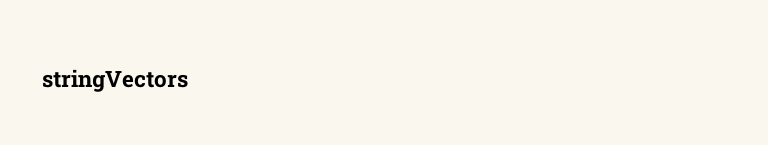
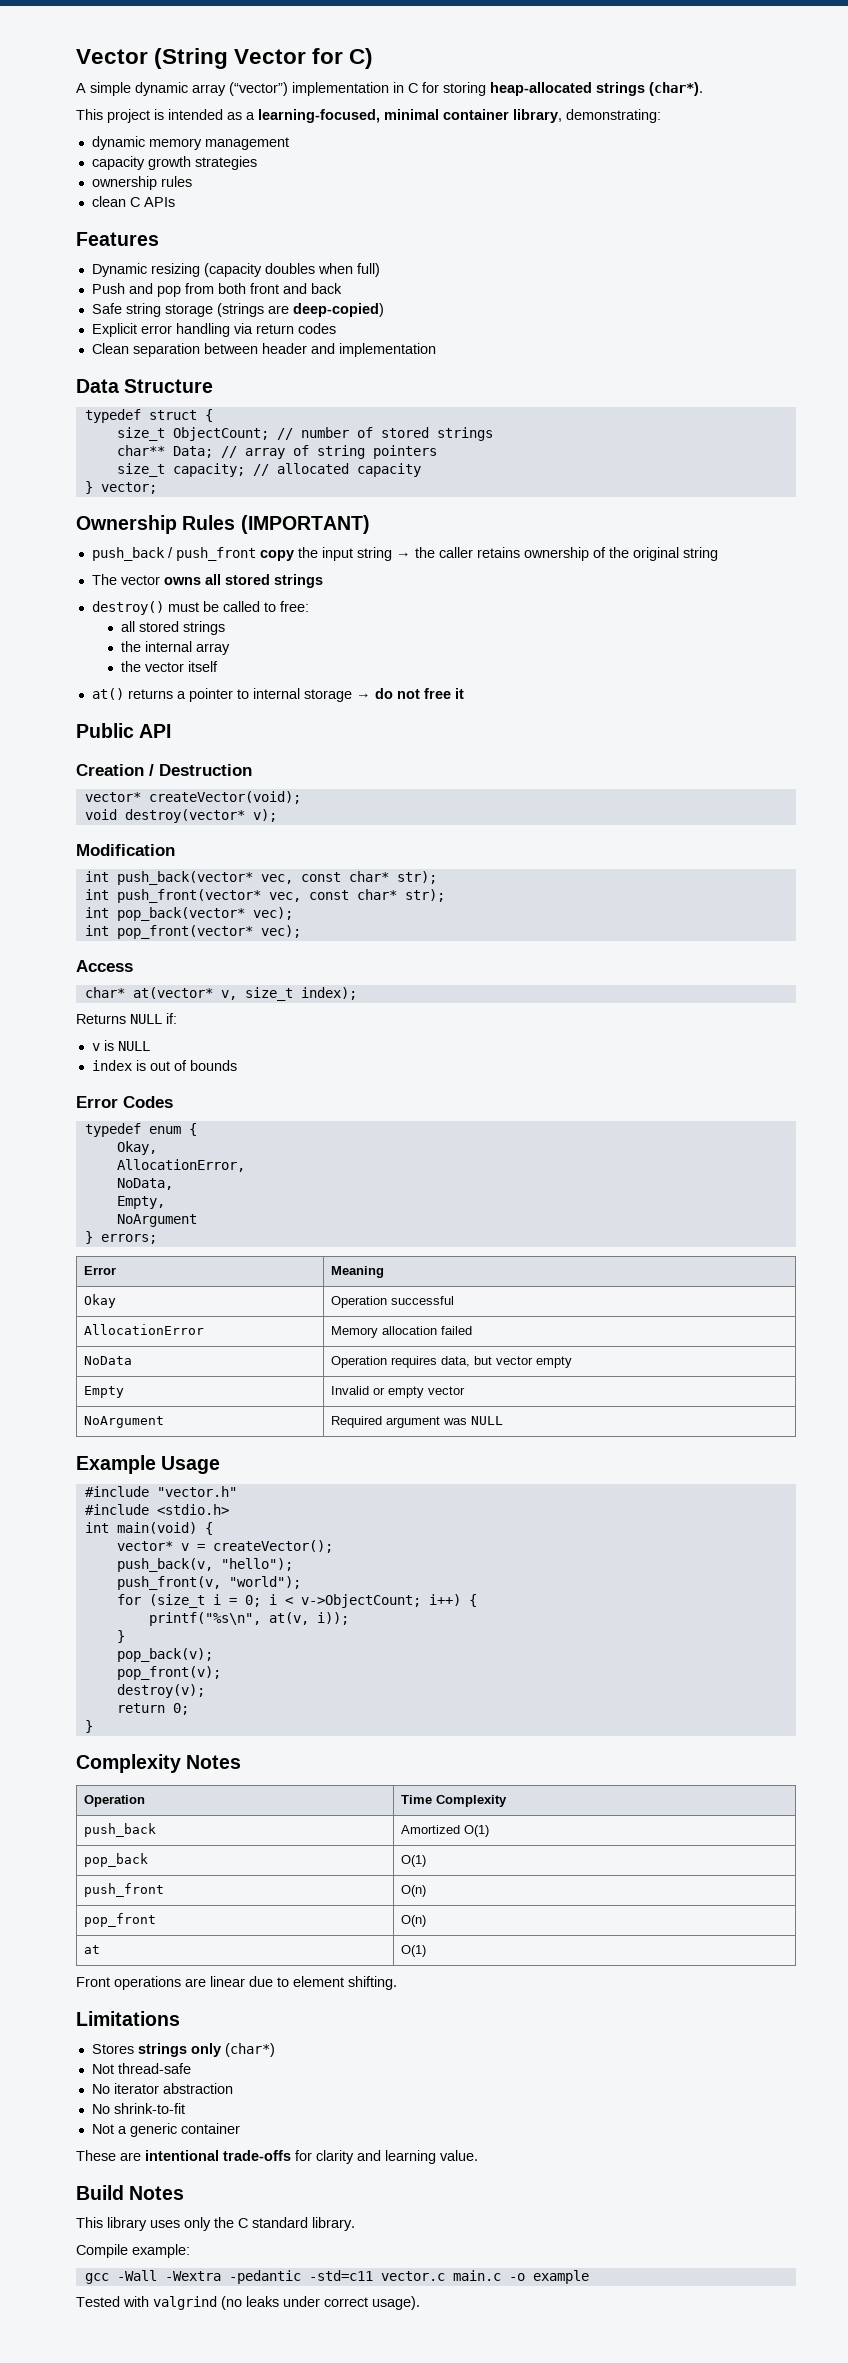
[42,69,188,92] stringVectors -> [76,48,374,69] [76,82,703,96] [76,109,661,123] [91,136,289,150] [91,156,257,170] [91,176,192,190] [91,196,175,207] [76,232,159,246] [91,263,380,277] [91,283,342,297] [91,303,384,317] [91,323,336,337] [91,343,436,357] [76,379,214,393] [84,409,213,423] [116,427,493,441] [116,445,437,459] [116,463,421,477] [84,481,157,494] [76,515,370,534] [91,547,718,561] [91,574,323,588] [91,601,309,615] [120,621,225,635] [120,641,230,655] [120,661,218,672] [91,688,464,702] [76,723,172,738] [76,764,252,776] [84,791,301,804] [84,809,277,823] [76,844,175,856] [84,871,437,885] [84,889,445,903] [84,907,293,921] [84,925,301,939] [76,960,133,972] [84,987,357,1001] [76,1013,177,1024] [91,1040,150,1051] [91,1060,237,1071] [76,1096,173,1108] [84,1123,197,1137] [116,1141,157,1155] [116,1159,245,1172] [116,1178,173,1190] [116,1196,165,1209] [116,1214,197,1227] [84,1231,157,1244] [83,1266,116,1275] [330,1266,384,1278] [83,1294,116,1308] [330,1296,454,1308] [83,1324,204,1335] [330,1326,472,1338] [83,1356,132,1365] [330,1356,572,1368] [83,1386,124,1398] [330,1386,465,1398] [83,1416,164,1428] [330,1416,503,1428] [76,1455,221,1474] [84,1486,237,1497] [84,1504,229,1515] [84,1522,213,1535] [116,1540,333,1553] [116,1558,293,1572] [116,1576,301,1590] [116,1594,477,1608] [148,1612,349,1626] [116,1630,125,1643] [116,1648,213,1662] [116,1666,221,1680] [116,1684,205,1698] [116,1703,189,1715] [84,1720,93,1733] [76,1754,242,1773] [83,1795,145,1807] [400,1795,507,1807] [83,1823,156,1837] [400,1825,489,1837] [83,1853,148,1867] [400,1855,426,1867] [83,1883,164,1897] [400,1885,426,1897] [83,1913,156,1927] [400,1915,426,1927] [83,1945,100,1954] [400,1945,426,1957] [76,1976,397,1990] [76,2011,180,2026] [91,2043,275,2057] [91,2063,191,2074] [91,2083,233,2094] [91,2103,185,2114] [91,2123,240,2137] [76,2150,478,2164] [76,2185,185,2200] [76,2217,355,2231] [76,2244,190,2258] [84,2270,589,2284] [76,2296,420,2310] Vector (String Vector for C) // A simple dynamic array (“vector”) implementation in C for storing heap-allocated strings (char*). // This project is intended as a learning-focused, minimal container library, demonstrating: // dynamic memory management // capacity growth strategies // ownership rules // clean C APIs // Features // Dynamic resizing (capacity doubles when full) // Push and pop from both front and back // Safe string storage (strings are deep-copied) // Explicit error handling via return codes // Clean separation between header and implementation // Data Structure // typedef struct { // size_t ObjectCount; // number of stored strings // char** Data; // array of string pointers // size_t capacity; // allocated capacity // } vector; // Ownership Rules (IMPORTANT) // push_back / push_front copy the input string → the caller retains ownership of the original string // The vector owns all stored strings // destroy() must be called to free: // all stored strings // the internal array // the vector itself // at() returns a pointer to internal storage → do not free it // Public API // Creation / Destruction // vector* createVector(void); // void destroy(vector* v); // Modification // int push_back(vector* vec, const char* str); // int push_front(vector* vec, const char* str); // int pop_back(vector* vec); // int pop_front(vector* vec); // Access // char* at(vector* v, size_t index); // Returns NULL if: // v is NULL // index is out of bounds // Error Codes // typedef enum { // Okay, // AllocationError, // NoData, // Empty, // NoArgument // } errors; // Error | Meaning // Okay | Operation successful // AllocationError | Memory allocation failed // NoData | Operation requires data, but vector empty // Empty | Invalid or empty vector // NoArgument | Required argument was NULL // Example Usage // #include "vector.h" // #include <stdio.h> // int main(void) { // vector* v = createVector(); // push_back(v, "hello"); // push_front(v, "world"); // for (size_t i = 0; i < v->ObjectCount; i++) { // printf("%s\n", at(v, i)); // } // pop_back(v); // pop_front(v); // destroy(v); // return 0; // } // Complexity Notes // Operation | Time Complexity // push_back | Amortized O(1) // pop_back | O(1) // push_front | O(n) // pop_front | O(n) // at | O(1) // Front operations are linear due to element shifting. // Limitations // Stores strings only (char*) // Not thread-safe // No iterator abstraction // No shrink-to-fit // Not a generic container // These are intentional trade-offs for clarity and learning value. // Build Notes // This library uses only the C standard library. // Compile example: // gcc -Wall -Wextra -pedantic -std=c11 vector.c main.c -o example // Tested with valgrind (no leaks under correct usage).

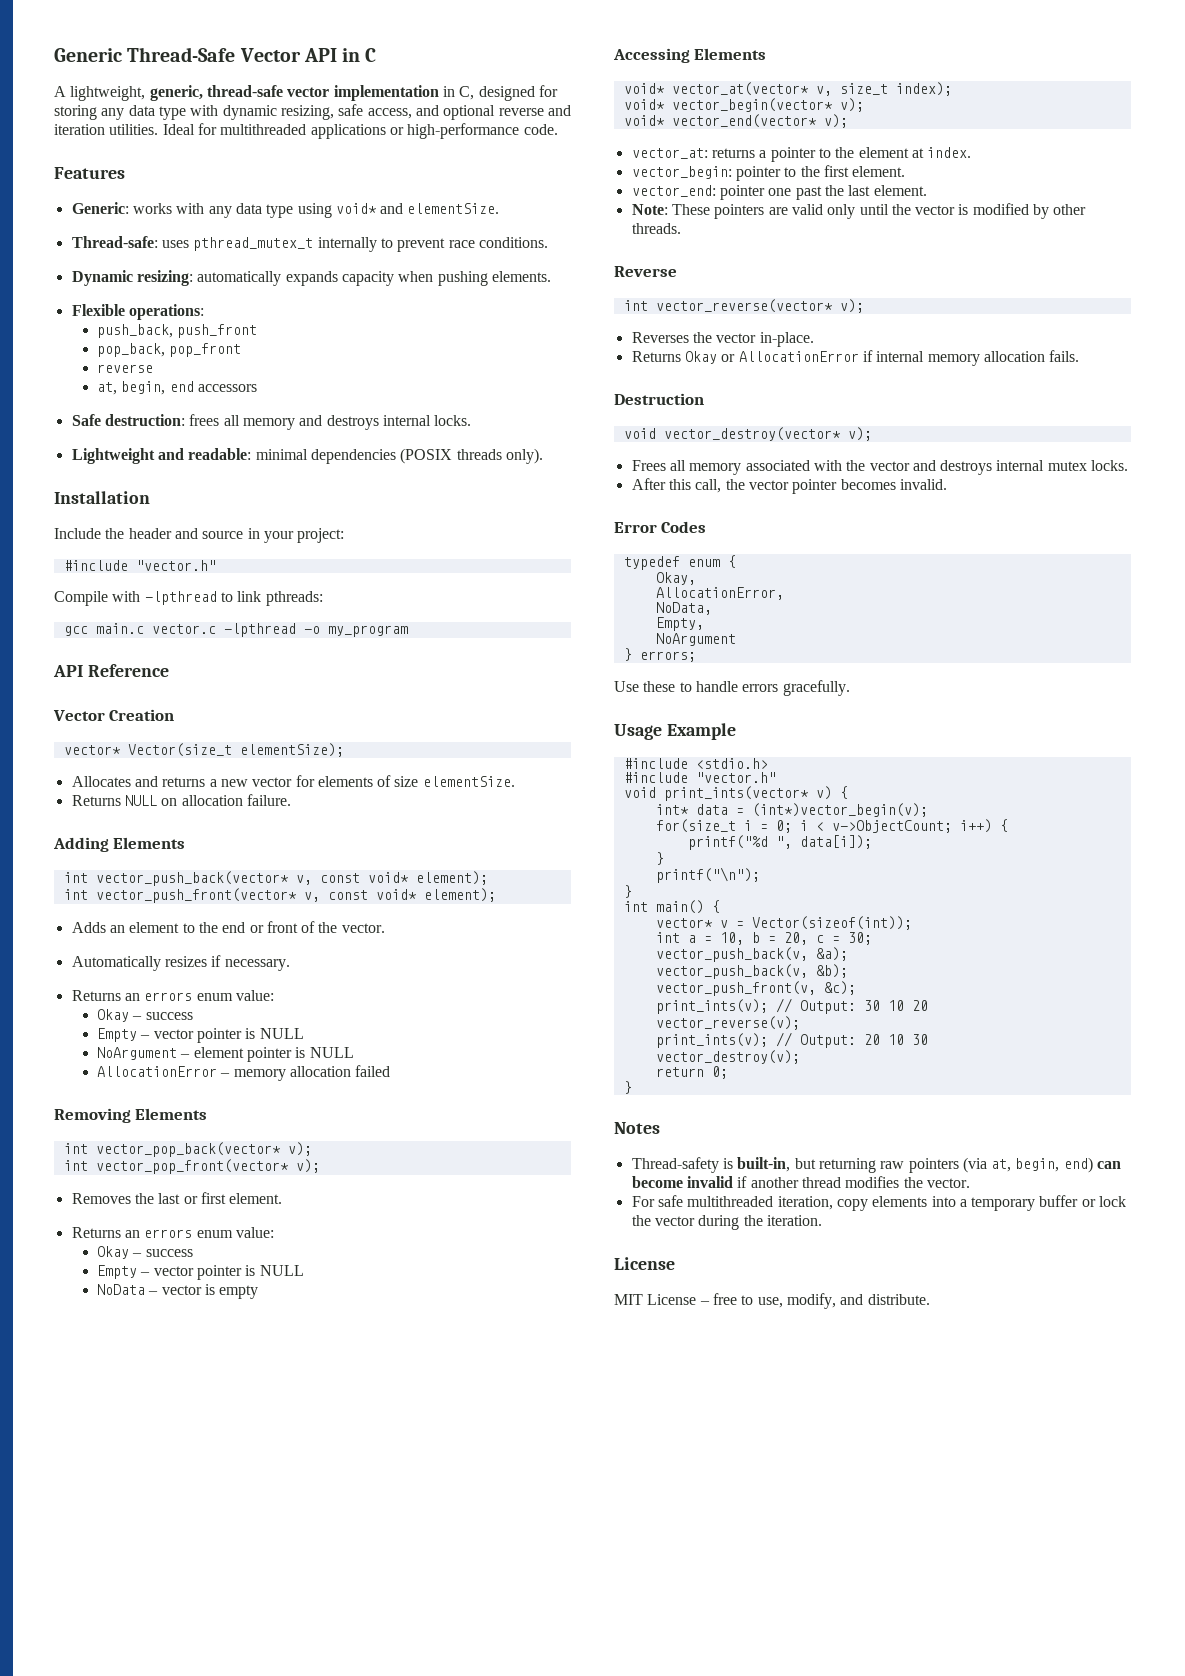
[76,48,374,69] [76,82,703,96] [76,109,661,123] [91,136,289,150] [91,156,257,170] [91,176,192,190] [91,196,175,207] [76,232,159,246] [91,263,380,277] [91,283,342,297] [91,303,384,317] [91,323,336,337] [91,343,436,357] [76,379,214,393] [84,409,213,423] [116,427,493,441] [116,445,437,459] [116,463,421,477] [84,481,157,494] [76,515,370,534] [91,547,718,561] [91,574,323,588] [91,601,309,615] [120,621,225,635] [120,641,230,655] [120,661,218,672] [91,688,464,702] [76,723,172,738] [76,764,154,776] Vector (String Vector for C) // A simple dynamic array (“vector”) implementation in C for storing heap-allocated strings (char*). // This project is intended as a learning-focused, minimal container library, demonstrating: // dynamic memory management // capacity growth strategies // ownership rules // clean C APIs // Features // Dynamic resizing (capacity doubles when full) // Push and pop from both front and back // Safe string storage (strings are deep-copied) // Explicit error handling via return codes // Clean separation between header and implementation // Data Structure // typedef struct { // size_t ObjectCount; // number of stored strings // char** Data; // array of string pointers // size_t capacity; // allocated capacity // } vector; // Ownership Rules (IMPORTANT) // push_back / push_front copy the input string → the caller retains ownership of the original string // The vector owns all stored strings // destroy() must be called to free: // all stored strings // the internal array // the vector itself // at() returns a pointer to internal storage → do not free it // Public API // Creation / -> [54,47,377,62] [54,85,558,101] [54,104,571,120] [54,123,558,139] [54,167,125,179] [71,202,500,218] [71,236,548,252] [71,270,551,286] [71,304,204,320] [97,324,258,338] [97,343,242,357] [97,364,154,373] [97,381,258,395] [71,414,472,430] [71,448,543,464] [54,491,150,504] [54,528,345,543] [63,560,216,571] [54,591,323,606] [63,623,408,637] [53,664,169,677] [53,709,175,721] [63,743,344,757] [71,775,515,787] [71,794,291,806] [53,837,186,852] [63,871,488,886] [63,888,496,903] [71,921,385,933] [71,955,290,971] [71,990,274,1001] [97,1009,193,1022] [97,1028,304,1043] [97,1047,354,1062] [97,1065,391,1081] [54,1108,208,1123] [63,1142,312,1157] [63,1159,320,1174] [71,1192,283,1204] [71,1227,274,1238] [97,1246,193,1259] [97,1265,304,1280] [97,1284,259,1299] [613,48,767,63] [623,82,952,96] [623,98,864,112] [623,114,848,128] [631,147,972,162] [631,165,906,181] [631,185,927,200] [631,203,1087,219] [631,223,681,234] [614,266,677,277] [623,299,864,313] [631,332,814,347] [631,350,1080,366] Generic Thread-Safe Vector API in C // A lightweight, generic, thread-safe vector implementation in C, designed for storing any data type with dynamic resizing, safe access, and optional reverse and iteration utilities. Ideal for multithreaded applications or high-performance code. // Features // Generic: works with any data type using void* and elementSize. // Thread-safe: uses pthread_mutex_t internally to prevent race conditions. // Dynamic resizing: automatically expands capacity when pushing elements. // Flexible operations: // push_back, push_front // pop_back, pop_front // reverse // at, begin, end accessors // Safe destruction: frees all memory and destroys internal locks. // Lightweight and readable: minimal dependencies (POSIX threads only). // Installation // Include the header and source in your project: // #include "vector.h" // Compile with -lpthread to link pthreads: // gcc main.c vector.c -lpthread -o my_program // API Reference // Vector Creation // vector* Vector(size_t elementSize); // Allocates and returns a new vector for elements of size elementSize. // Returns NULL on allocation failure. // Adding Elements // int vector_push_back(vector* v, const void* element); // int vector_push_front(vector* v, const void* element); // Adds an element to the end or front of the vector. // Automatically resizes if necessary. // Returns an errors enum value: // Okay – success // Empty – vector pointer is NULL // NoArgument – element pointer is NULL // AllocationError – memory allocation failed // Removing Elements // int vector_pop_back(vector* v); // int vector_pop_front(vector* v); // Removes the last or first element. // Returns an errors enum value: // Okay – success // Empty – vector pointer is NULL // NoData – vector is empty // Accessing Elements // void* vector_at(vector* v, size_t index); // void* vector_begin(vector* v); // void* vector_end(vector* v); // vector_at: returns a pointer to the element at index. // vector_begin: pointer to the first element. // vector_end: pointer one past the last element. // Note: These pointers are valid only until the vector is modified by other threads. // Reverse // int vector_reverse(vector* v); // Reverses the vector in-place. // Returns Okay or AllocationError if internal memory allocation fails. //
[84,791,301,804] [84,809,277,823] [76,844,175,856] [84,871,437,885] [84,889,445,903] [84,907,293,921] [84,925,301,939] [76,960,133,972] [84,987,357,1001] [76,1013,177,1024] [91,1040,150,1051] [91,1060,237,1071] // vector* createVector(void); // void destroy(vector* v); // Modification // int push_back(vector* vec, const char* str); // int push_front(vector* vec, const char* str); // int pop_back(vector* vec); // int pop_front(vector* vec); // Access // char* at(vector* v, size_t index); // Returns NULL if: // v is NULL // index is out of bounds -> [623,427,872,441] [631,460,1129,475] [631,478,947,494] // void vector_destroy(vector* v); // Frees all memory associated with the vector and destroys internal mutex locks. // After this call, the vector pointer becomes invalid.
[83,1266,116,1275] [330,1266,384,1278] [83,1294,116,1308] [330,1296,454,1308] [83,1324,204,1335] [330,1326,472,1338] [83,1356,132,1365] [330,1356,572,1368] [83,1386,124,1398] [330,1386,465,1398] [83,1416,164,1428] [330,1416,503,1428] // Error | Meaning // Okay | Operation successful // AllocationError | Memory allocation failed // NoData | Operation requires data, but vector empty // Empty | Invalid or empty vector // NoArgument | Required argument was NULL // -> [614,680,850,696] [614,724,662,740] // Use these to handle errors gracefully. // Usage
[161,1456,221,1474] [84,1486,237,1497] [84,1504,229,1515] [84,1522,213,1535] [116,1540,333,1553] [116,1558,293,1572] [116,1576,301,1590] [116,1594,205,1608] Usage // #include "vector.h" // #include <stdio.h> // int main(void) { // vector* v = createVector(); // push_back(v, "hello"); // push_front(v, "world"); // for (size_t -> [623,758,768,769] [623,772,776,783] [623,786,848,801] [655,803,928,817] [655,819,736,833] // #include <stdio.h> // #include "vector.h" // void print_ints(vector* v) { // int* data = (int*)vector_begin(v); // for(size_t
[148,1612,349,1626] [116,1630,125,1643] [116,1648,213,1662] [116,1666,221,1680] [116,1684,205,1698] [116,1703,189,1715] [84,1720,93,1733] [76,1754,242,1773] [83,1795,145,1807] [400,1795,507,1807] [83,1823,156,1837] [400,1825,489,1837] [83,1853,148,1867] [400,1855,426,1867] [83,1883,164,1897] [400,1885,426,1897] [83,1913,156,1927] [400,1915,426,1927] [83,1945,100,1954] [400,1945,426,1957] [76,1976,397,1990] [76,2011,180,2026] [91,2043,275,2057] [91,2063,191,2074] [91,2083,233,2094] [91,2103,185,2114] [91,2123,240,2137] [76,2150,478,2164] [76,2185,185,2200] [76,2217,355,2231] [76,2244,190,2258] [84,2270,589,2284] [76,2296,420,2310] printf("%s\n", at(v, i)); // } // pop_back(v); // pop_front(v); // destroy(v); // return 0; // } // Complexity Notes // Operation | Time Complexity // push_back | Amortized O(1) // pop_back | O(1) // push_front | O(n) // pop_front | O(n) // at | O(1) // Front operations are linear due to element shifting. // Limitations // Stores strings only (char*) // Not thread-safe // No iterator abstraction // No shrink-to-fit // Not a generic container // These are intentional trade-offs for clarity and learning value. // Build Notes // This library uses only the C standard library. // Compile example: // gcc -Wall -Wextra -pedantic -std=c11 vector.c main.c -o example // Tested with valgrind (no leaks under correct usage). -> [687,835,872,850] [655,852,664,865] [655,867,760,883] [623,885,632,898] [623,900,720,914] [655,916,912,930] [655,932,872,945] [655,947,848,962] [655,964,848,979] [655,981,856,996] [655,998,928,1014] [655,1016,800,1030] [655,1032,928,1048] [655,1050,800,1064] [655,1066,728,1079] [623,1081,632,1094] [614,1122,660,1134] [631,1157,1122,1173] [631,1176,970,1188] [631,1195,1127,1211] [631,1215,822,1230] [614,1257,675,1270] [614,1293,930,1309] printf("%d ", data[i]); // } // printf("\n"); // } // int main() { // vector* v = Vector(sizeof(int)); // int a = 10, b = 20, c = 30; // vector_push_back(v, &a); // vector_push_back(v, &b); // vector_push_front(v, &c); // print_ints(v); // Output: 30 10 20 // vector_reverse(v); // print_ints(v); // Output: 20 10 30 // vector_destroy(v); // return 0; // } // Notes // Thread-safety is built-in, but returning raw pointers (via at, begin, end) can become invalid if another thread modifies the vector. // For safe multithreaded iteration, copy elements into a temporary buffer or lock the vector during the iteration. // License // MIT License – free to use, modify, and distribute.

